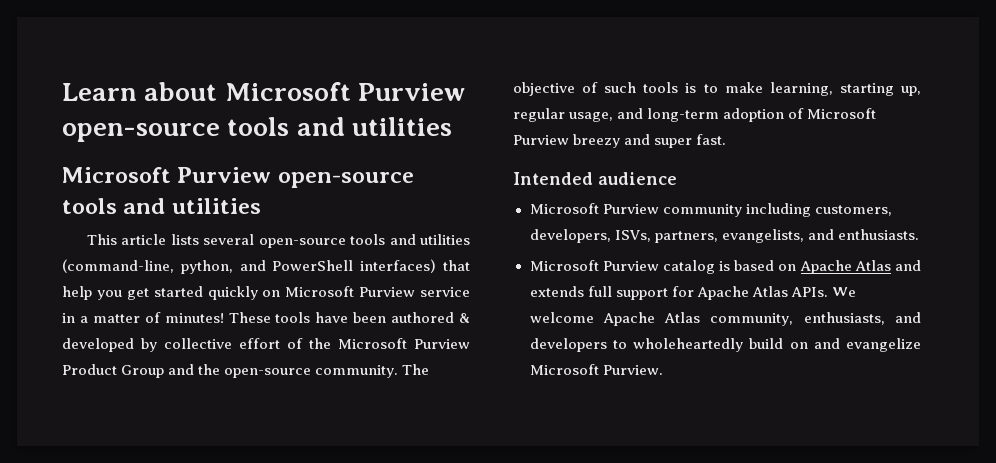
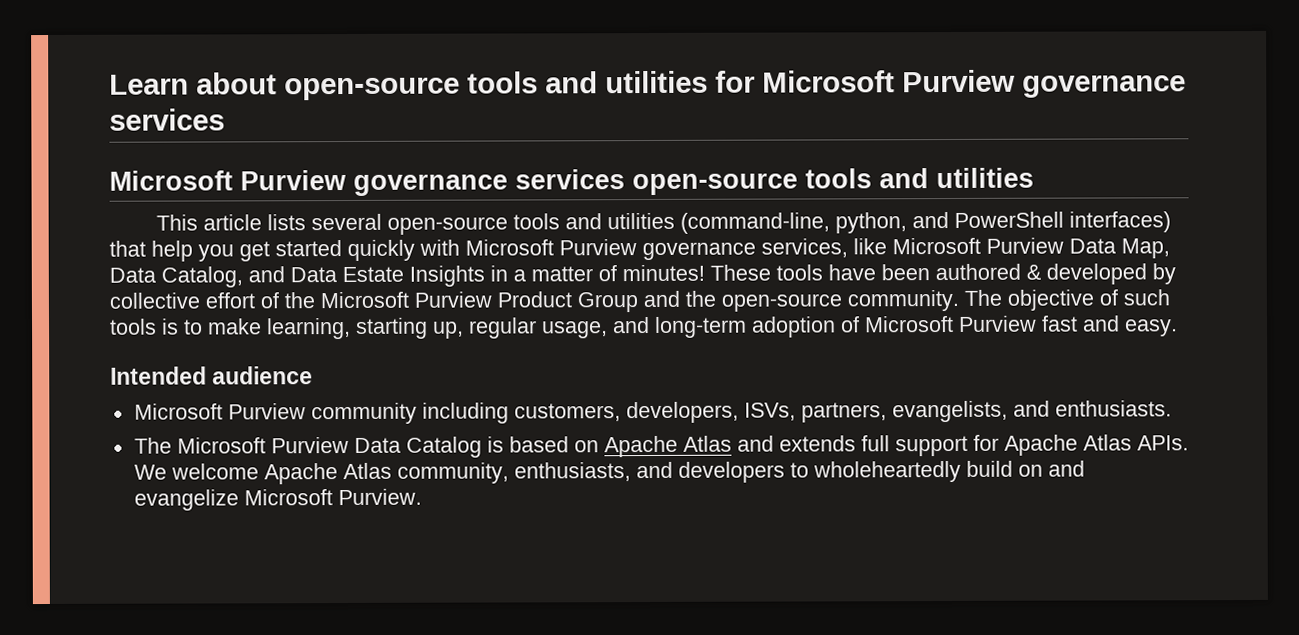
[224,82,465,101] [62,117,452,142] [62,167,272,183] Microsoft Purview open-source tools and utilities // Microsoft Purview -> [284,69,1186,101] [109,108,225,131] [109,169,625,196] open-source tools and utilities for Microsoft Purview governance services // Microsoft Purview governance services
[262,286,470,297] on Microsoft Purview service -> [419,237,1170,261] [109,265,485,288] with Microsoft Purview governance services, like Microsoft Purview Data Map, Data Catalog, and Data Estate Insights
[573,134,727,148] breezy and super fast. -> [1041,315,1178,337] fast and easy.
[529,260,715,274] Microsoft Purview catalog -> [133,436,482,458] The Microsoft Purview Data Catalog

